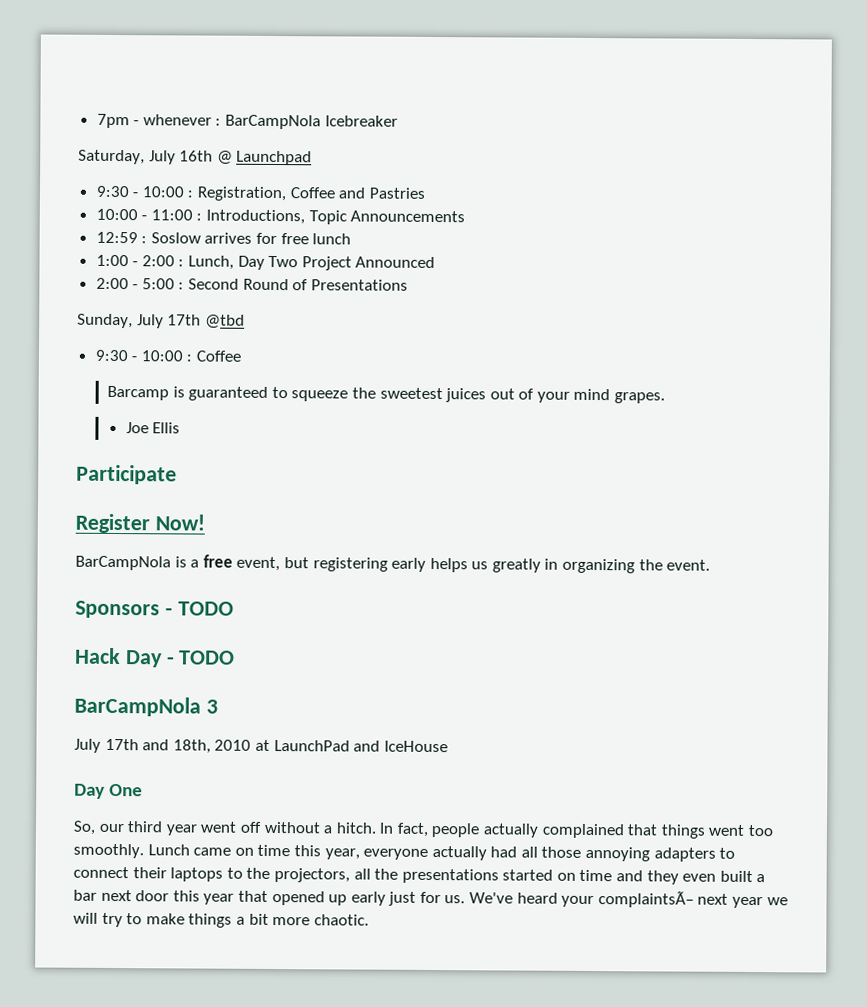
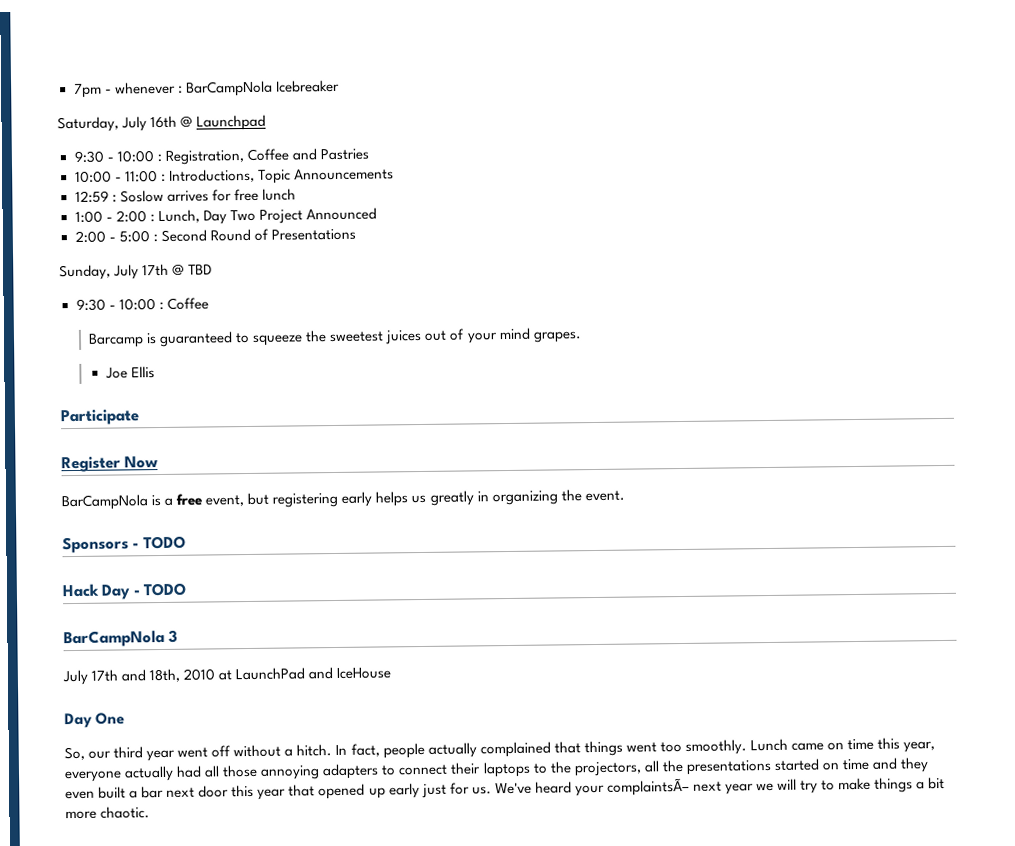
[204,314,245,329] @tbd -> [172,263,213,276] @ TBD
[154,514,205,531] Now! -> [124,456,159,469] Now

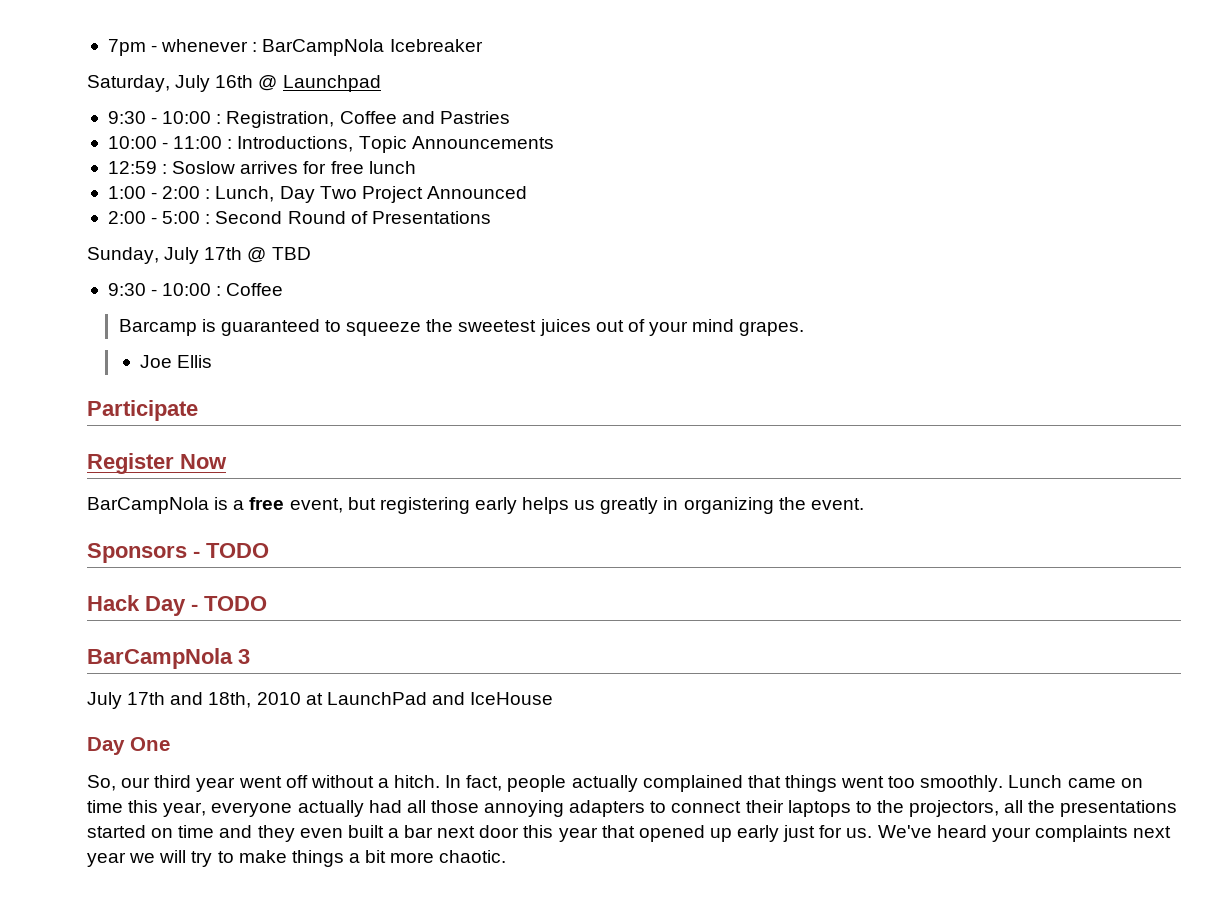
[606,777,690,796] complaintsÃ– -> [1034,825,1128,842] complaints

